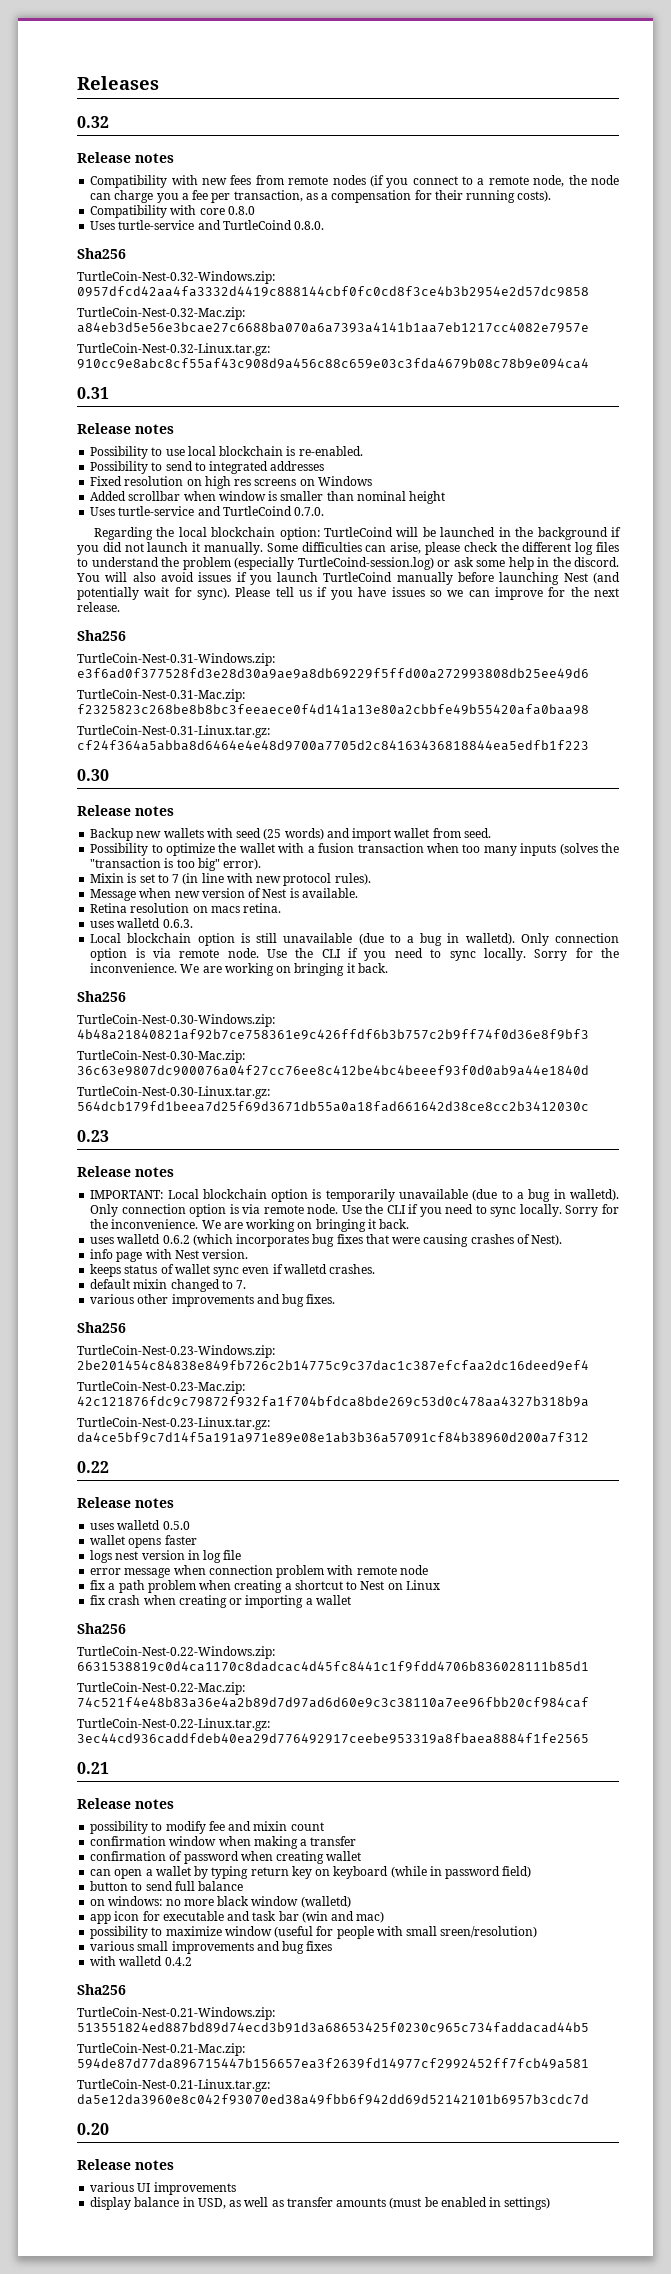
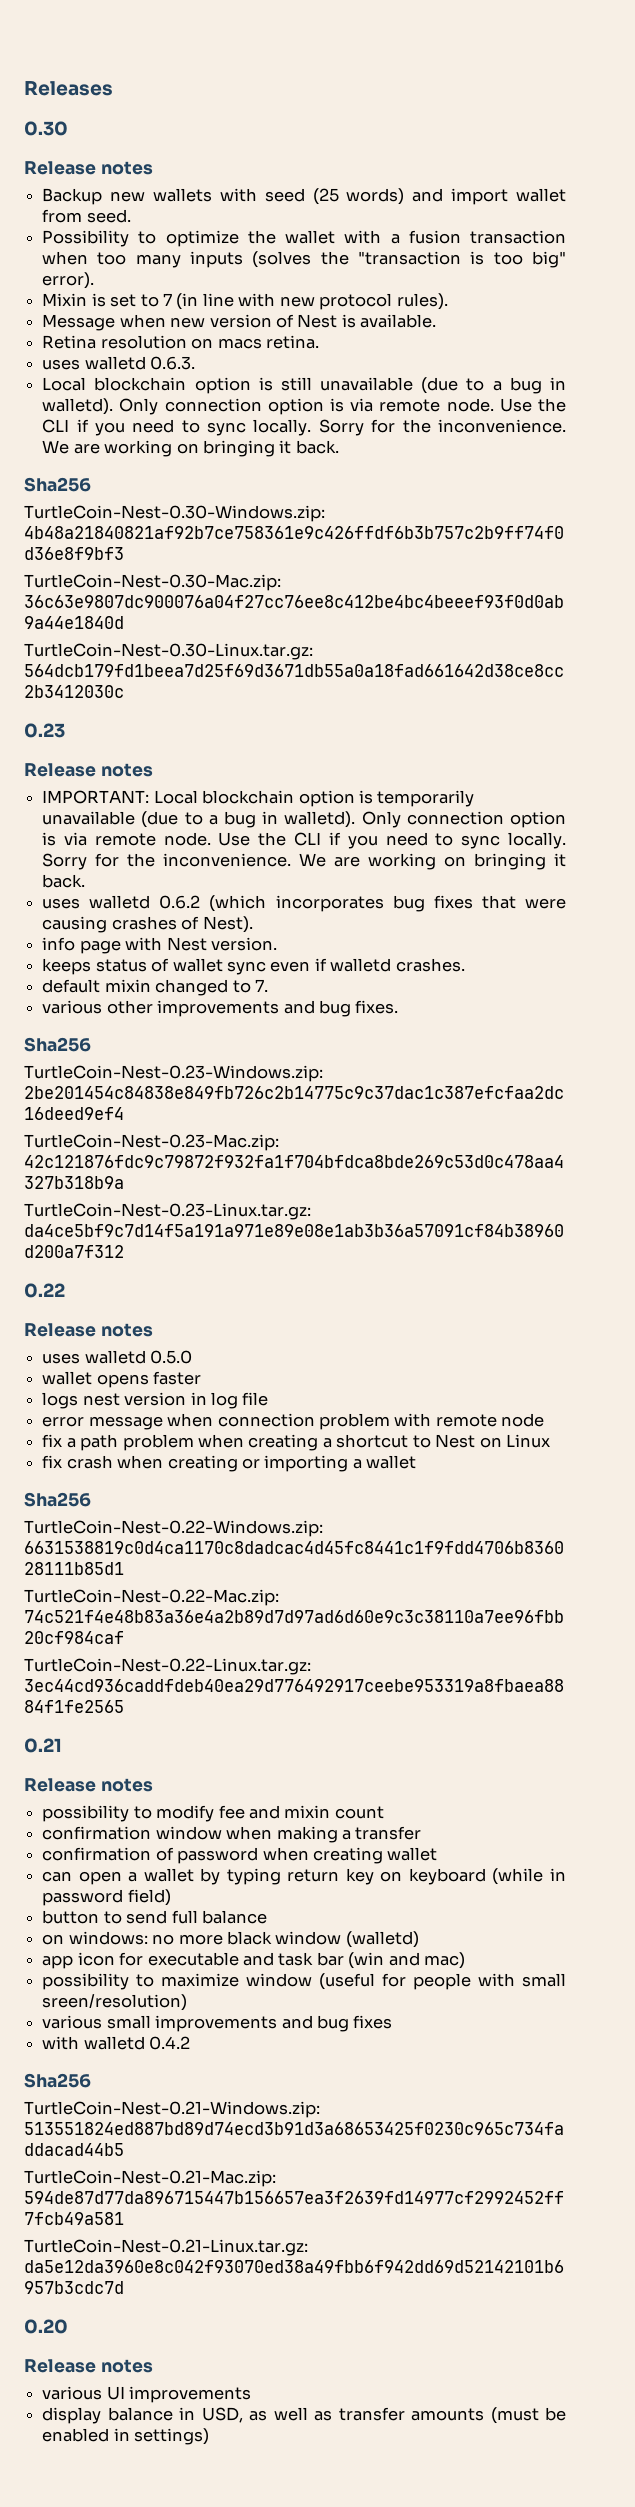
[77,116,109,128] [77,152,174,163] [90,175,619,188] [90,190,552,203] [90,205,255,218] [90,220,325,230] [77,248,126,259] [77,271,275,284] [77,286,589,297] [77,307,245,320] [77,322,589,333] [77,343,270,356] [77,358,589,369] [77,387,109,399] [77,423,174,434] [90,446,363,459] [90,461,325,474] [90,476,372,489] [90,491,446,504] [90,506,325,516] [93,527,621,540] [77,542,619,555] [77,557,619,570] [76,572,621,585] [77,587,620,600] [77,602,120,612] [77,630,126,641] [77,653,275,666] [77,668,589,679] [77,689,245,702] [77,704,589,715] [77,725,270,738] [77,740,589,751] // 0.32 // Release notes // Compatibility with new fees from remote nodes (if you connect to a remote node, the node can charge you a fee per transaction, as a compensation for their running costs). // Compatibility with core 0.8.0 // Uses turtle-service and TurtleCoind 0.8.0. // Sha256 // TurtleCoin-Nest-0.32-Windows.zip: 0957dfcd42aa4fa3332d4419c888144cbf0fc0cd8f3ce4b3b2954e2d57dc9858 // TurtleCoin-Nest-0.32-Mac.zip: a84eb3d5e56e3bcae27c6688ba070a6a7393a4141b1aa7eb1217cc4082e7957e // TurtleCoin-Nest-0.32-Linux.tar.gz: 910cc9e8abc8cf55af43c908d9a456c88c659e03c3fda4679b08c78b9e094ca4 // 0.31 // Release notes // Possibility to use local blockchain is re-enabled. // Possibility to send to integrated addresses // Fixed resolution on high res screens on Windows // Added scrollbar when window is smaller than nominal height // Uses turtle-service and TurtleCoind 0.7.0. // Regarding the local blockchain option: TurtleCoind will be launched in the background if you did not launch it manually. Some difficulties can arise, please check the different log files to understand the problem (especially TurtleCoind-session.log) or ask some help in the discord. You will also avoid issues if you launch TurtleCoind manually before launching Nest (and potentially wait for sync). Please tell us if you have issues so we can improve for the next release. // Sha256 // TurtleCoin-Nest-0.31-Windows.zip: e3f6ad0f377528fd3e28d30a9ae9a8db69229f5ffd00a272993808db25ee49d6 // TurtleCoin-Nest-0.31-Mac.zip: f2325823c268be8b8bc3feeaece0f4d141a13e80a2cbbfe49b55420afa0baa98 // TurtleCoin-Nest-0.31-Linux.tar.gz: cf24f364a5abba8d6464e4e48d9700a7705d2c84163436818844ea5edfb1f223 -> (113, 88) none

